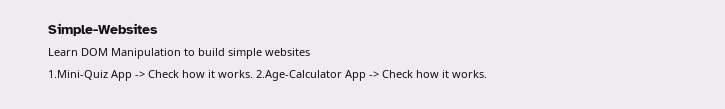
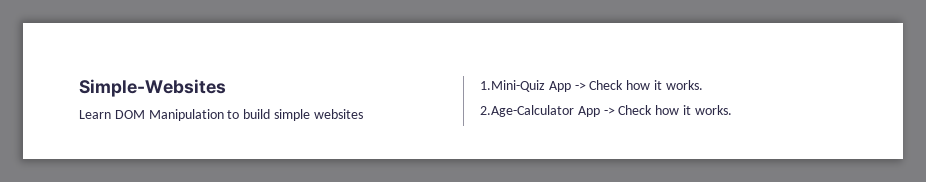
(253, 74) none -> (703, 85) //

